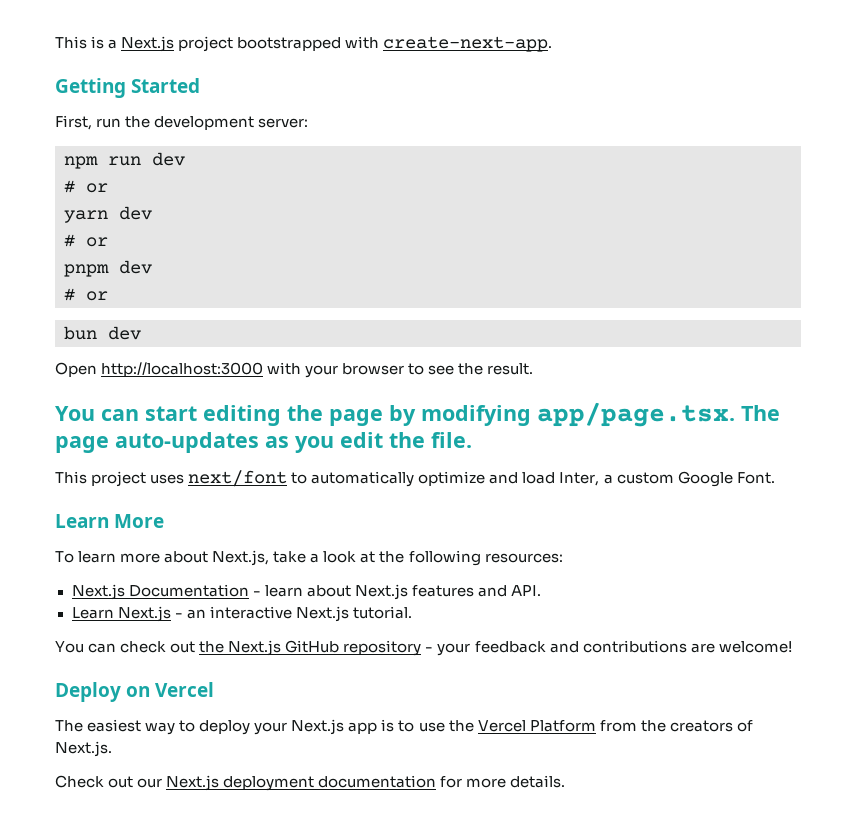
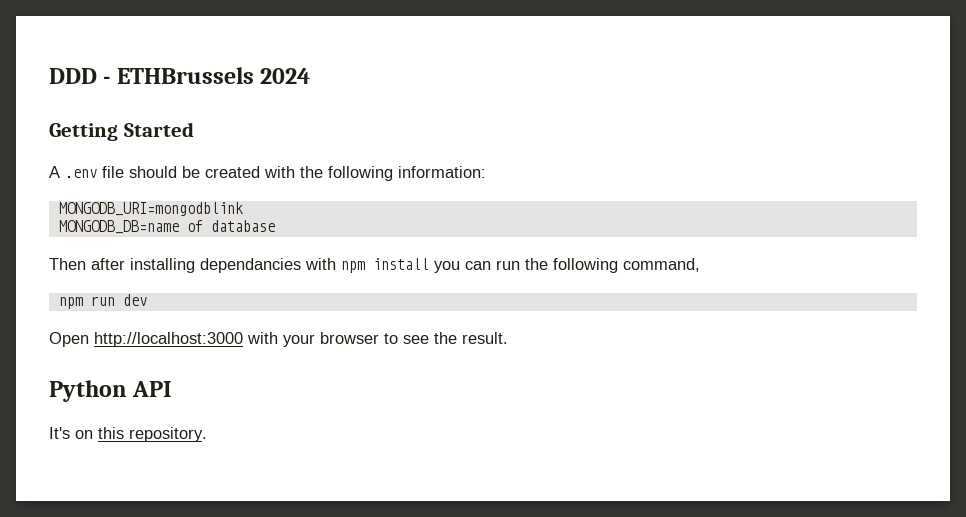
[55,36,553,52] [55,78,201,98] [55,115,309,130] [64,152,185,169] [64,180,108,193] [64,206,152,223] [64,234,108,247] [64,260,152,277] [64,288,108,301] [64,326,97,340] This is a Next.js project bootstrapped with create-next-app. // Getting Started // First, run the development server: // npm run dev // # or // yarn dev // # or // pnpm dev // # or // bun -> [49,67,311,84] [49,122,194,141] [49,166,486,181] [58,202,243,216] [58,220,275,234] [49,258,700,273] [58,296,115,309] DDD - ETHBrussels 2024 // Getting Started // A .env file should be created with the following information: // MONGODB_URI=mongodblink // MONGODB_DB=name of database // Then after installing dependancies with npm install you can run the following command, // npm run
[55,402,780,427] [55,432,472,453] [55,470,775,487] [55,514,165,528] [55,550,563,566] [71,584,541,600] [71,606,412,622] [55,640,792,656] [55,682,215,702] [55,719,753,735] [55,741,112,757] [55,775,566,791] You can start editing the page by modifying app/page.tsx. The page auto-updates as you edit the file. // This project uses next/font to automatically optimize and load Inter, a custom Google Font. // Learn More // To learn more about Next.js, take a look at the following resources: // Next.js Documentation - learn about Next.js features and API. // Learn Next.js - an interactive Next.js tutorial. // You can check out the Next.js GitHub repository - your feedback and contributions are welcome! // Deploy on Vercel // The easiest way to deploy your Next.js app is to use the Vercel Platform from the creators of Next.js. // Check out our Next.js deployment documentation for more details. -> [49,380,173,402] [49,427,207,442] Python API // It's on this repository.

